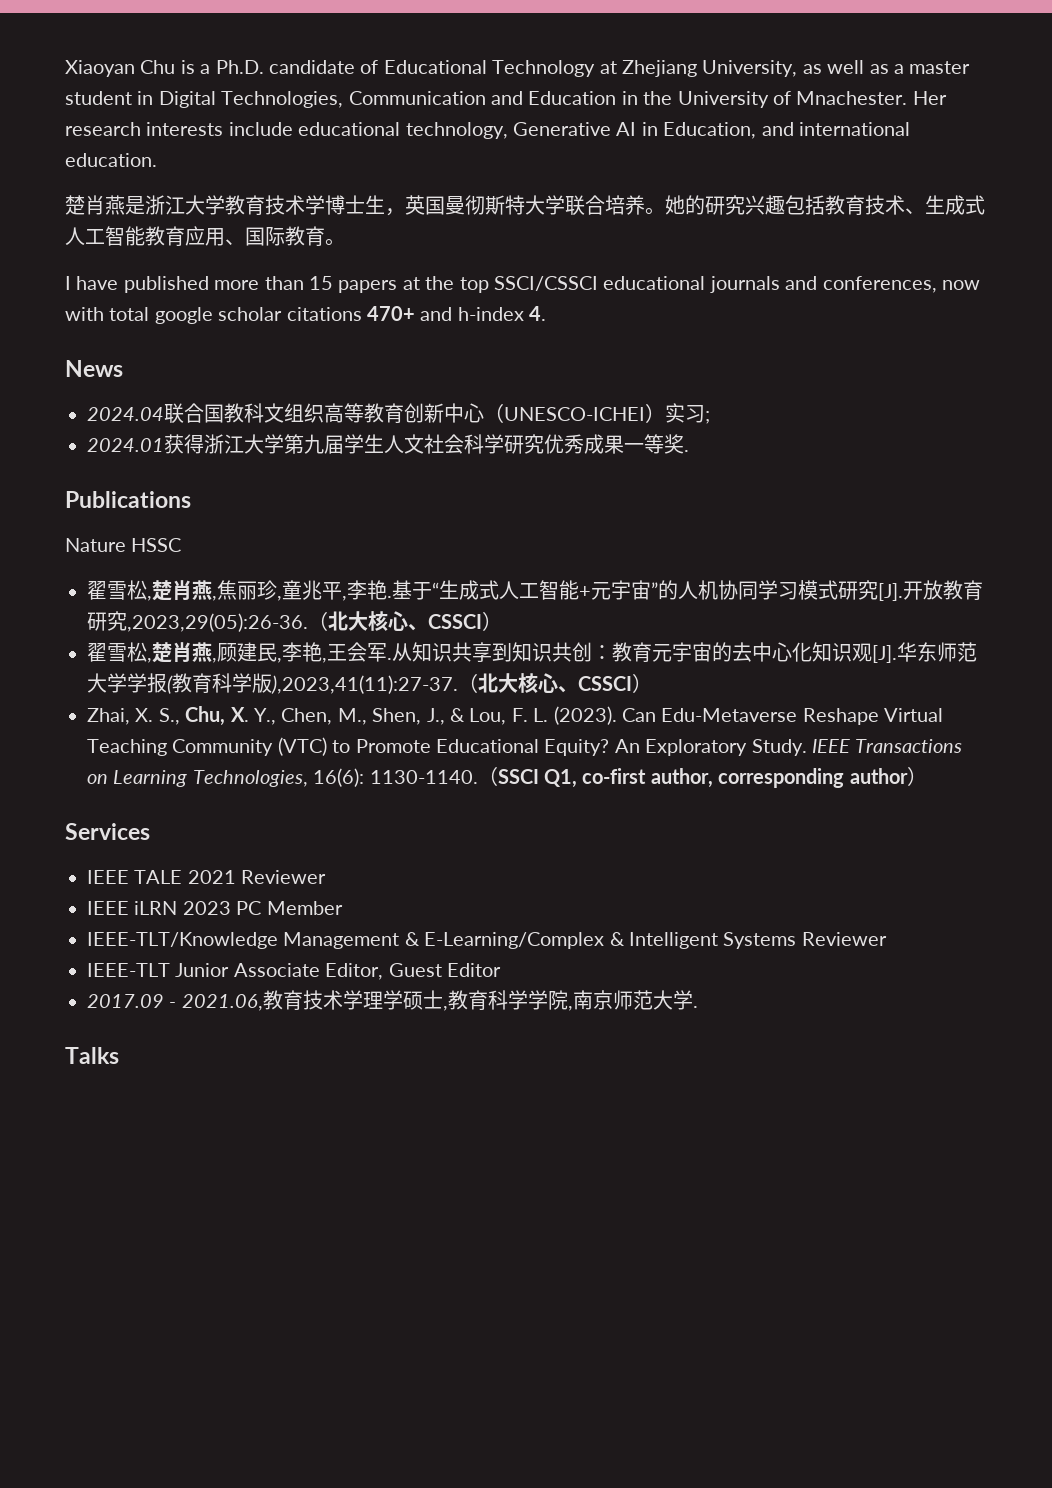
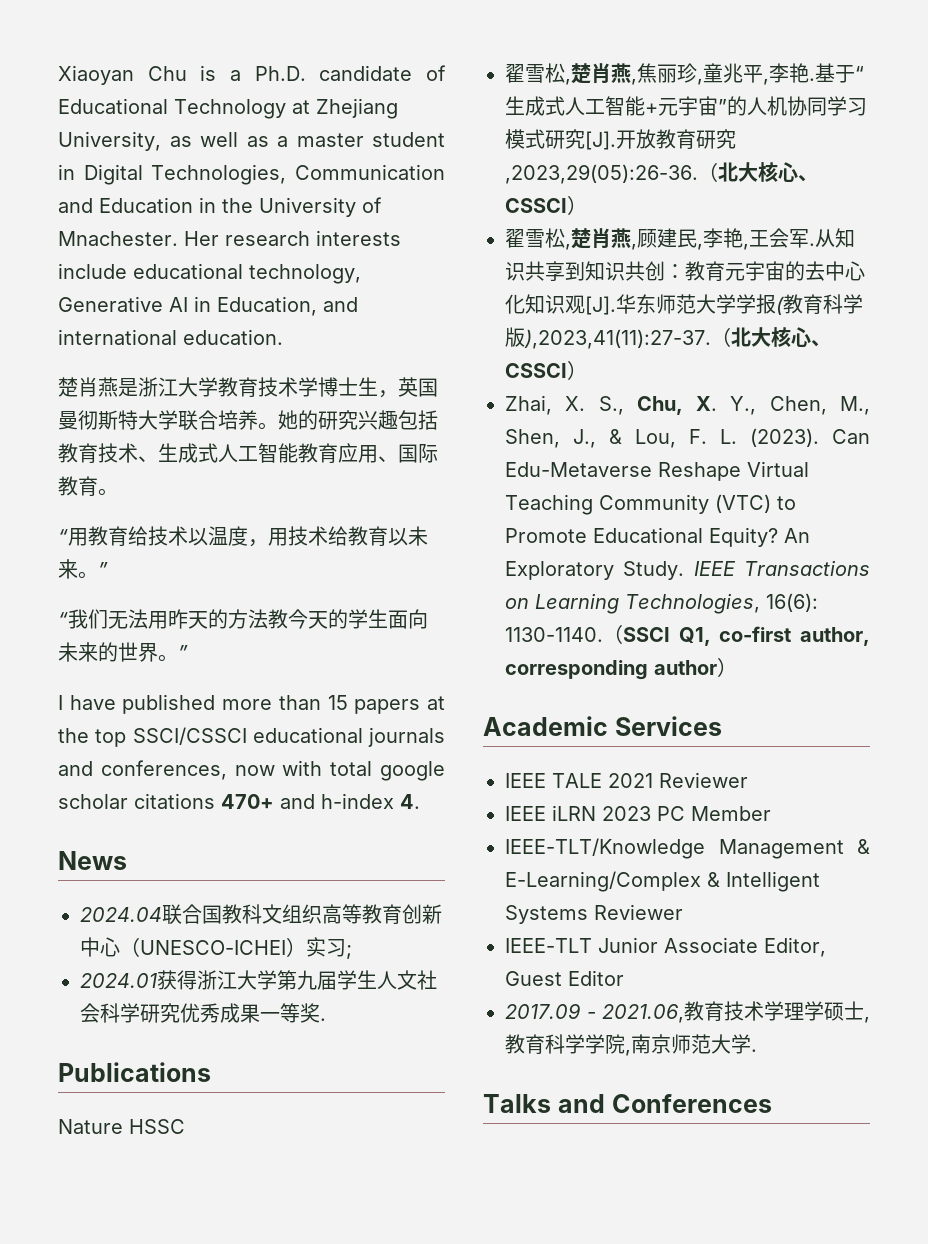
(345, 242) none -> [58,526,428,547] [58,559,108,579] [58,609,428,629] [58,642,188,662] // “用教育给技术以温度，用技术给教育以未来。” // “我们无法用昨天的方法教今天的学生面向未来的世界。”
(927, 776) none -> [483,716,608,736] Academic
(119, 1055) none -> [557,1094,772,1113] and Conferences

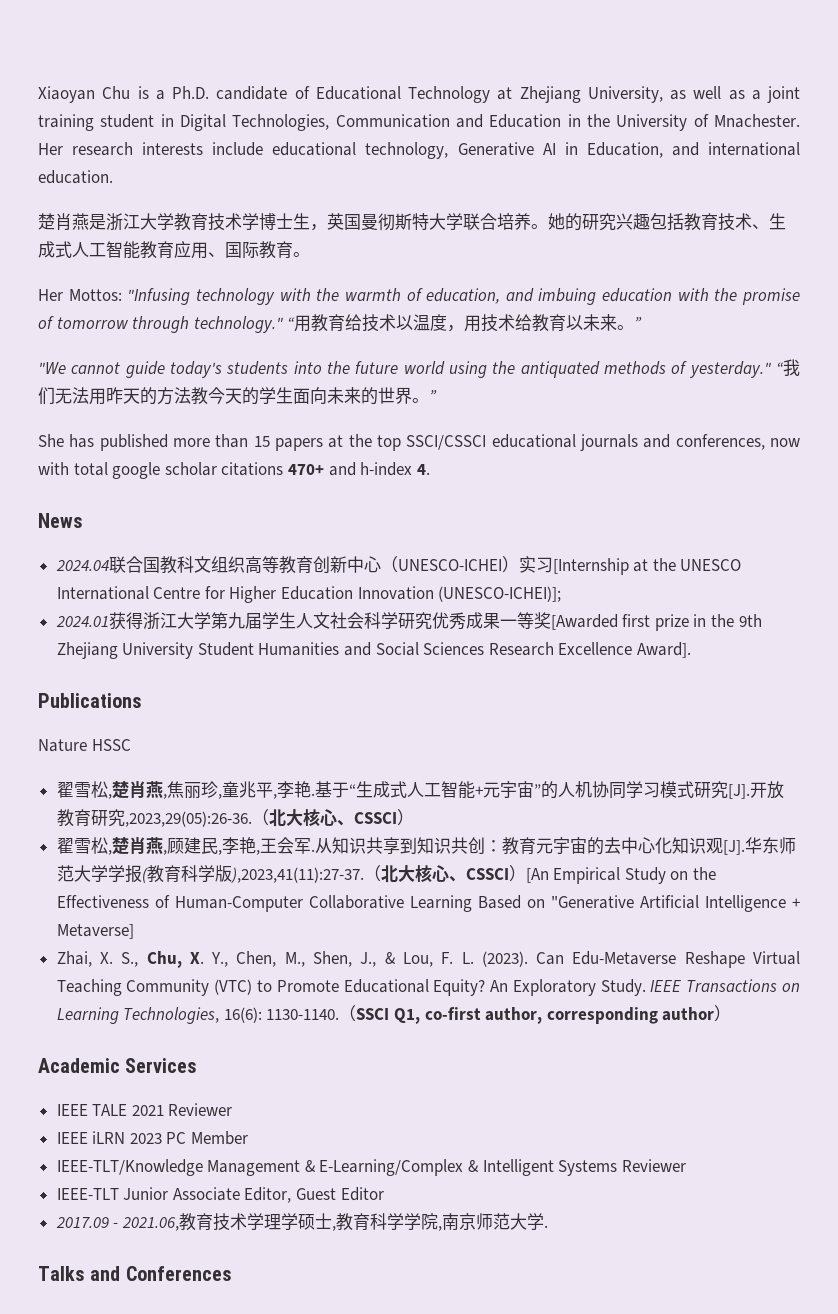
[296,133,364,147] master -> [767,86,800,103] [38,114,94,131] joint training
(118, 492) none -> [38,288,800,305] [38,316,283,333] Her Mottos: "Infusing technology with the warmth of education, and imbuing education with the promise of tomorrow through technology."
(108, 569) none -> [38,361,771,378] "We cannot guide today's students into the future world using the antiquated methods of yesterday."
[58,695,116,710] I have -> [38,434,95,448] She has
[346,945,352,959] ; -> [552,558,742,575] [56,586,562,603] [Internship at the UNESCO International Centre for Higher Education Innovation (UNESCO-ICHEI)];
[320,1018,326,1021] . -> [550,614,762,631] [56,642,692,659] [Awarded first prize in the 9th Zhejiang University Student Humanities and Social Sciences Research Excellence Award].
(587, 370) none -> [525,867,717,884] [56,895,800,912] [56,924,134,939] [An Empirical Study on the Effectiveness of Human-Computer Collaborative Learning Based on "Generative Artificial Intelligence + Metaverse]

